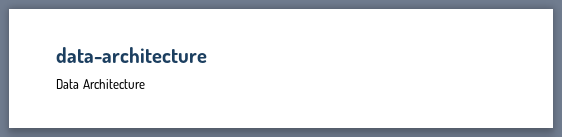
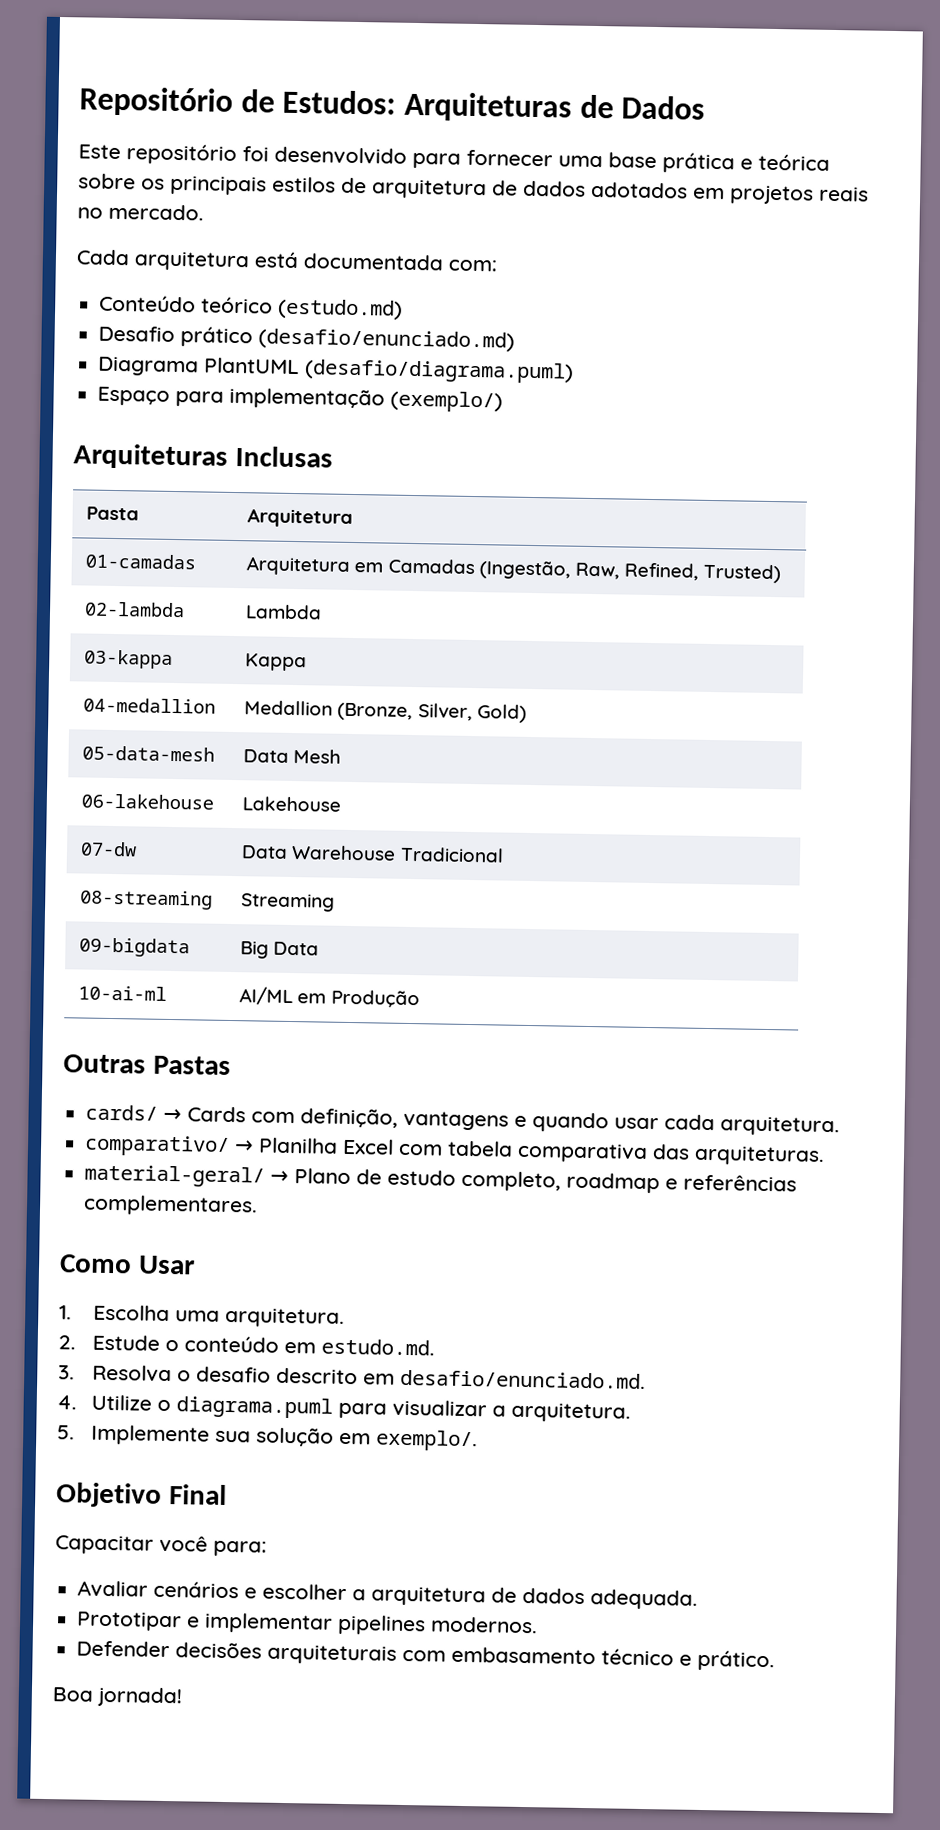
[56,47,207,63] [56,79,145,89] data-architecture // Data Architecture -> [79,86,706,123] [78,143,830,174] [78,173,869,205] [77,203,204,221] [76,249,497,272] [99,294,404,320] [98,325,516,352] [98,356,575,384] [97,386,504,413] [73,443,333,470] [86,506,140,521] [247,508,354,528] [85,553,197,570] [246,556,782,584] [84,601,186,618] [245,604,323,620] [84,649,174,669] [245,653,308,672] [83,697,217,714] [244,700,527,723] [82,745,216,762] [243,749,342,764] [81,793,215,810] [242,796,342,812] [80,841,138,857] [241,845,504,863] [80,889,214,910] [241,893,336,912] [79,937,191,958] [240,941,320,959] [78,985,168,1001] [239,986,420,1009] [63,1054,231,1076] [85,1104,841,1137] [84,1134,826,1166] [84,1164,798,1194] [83,1194,259,1217] [59,1254,195,1275] [59,1304,345,1328] [58,1334,435,1356] [58,1364,646,1389] [57,1394,631,1423] [57,1424,478,1452] [56,1482,227,1508] [55,1535,267,1557] [77,1580,699,1610] [76,1611,539,1636] [76,1640,776,1672] [52,1686,183,1708] Repositório de Estudos: Arquiteturas de Dados // Este repositório foi desenvolvido para fornecer uma base prática e teórica sobre os principais estilos de arquitetura de dados adotados em projetos reais no mercado. // Cada arquitetura está documentada com: // Conteúdo teórico (estudo.md) // Desafio prático (desafio/enunciado.md) // Diagrama PlantUML (desafio/diagrama.puml) // Espaço para implementação (exemplo/) // Arquiteturas Inclusas // Pasta | Arquitetura // 01-camadas | Arquitetura em Camadas (Ingestão, Raw, Refined, Trusted) // 02-lambda | Lambda // 03-kappa | Kappa // 04-medallion | Medallion (Bronze, Silver, Gold) // 05-data-mesh | Data Mesh // 06-lakehouse | Lakehouse // 07-dw | Data Warehouse Tradicional // 08-streaming | Streaming // 09-bigdata | Big Data // 10-ai-ml | AI/ML em Produção // Outras Pastas // cards/ → Cards com definição, vantagens e quando usar cada arquitetura. // comparativo/ → Planilha Excel com tabela comparativa das arquiteturas. // material-geral/ → Plano de estudo completo, roadmap e referências complementares. // Como Usar // 1. Escolha uma arquitetura. // 2. Estude o conteúdo em estudo.md. // 3. Resolva o desafio descrito em desafio/enunciado.md. // 4. Utilize o diagrama.puml para visualizar a arquitetura. // 5. Implemente sua solução em exemplo/. // Objetivo Final // Capacitar você para: // Avaliar cenários e escolher a arquitetura de dados adequada. // Prototipar e implementar pipelines modernos. // Defender decisões arquiteturais com embasamento técnico e prático. // Boa jornada!

